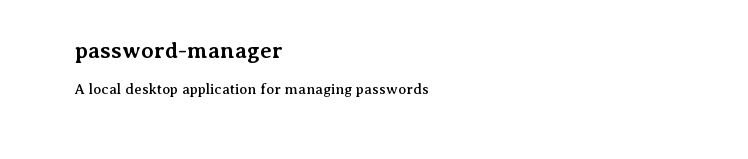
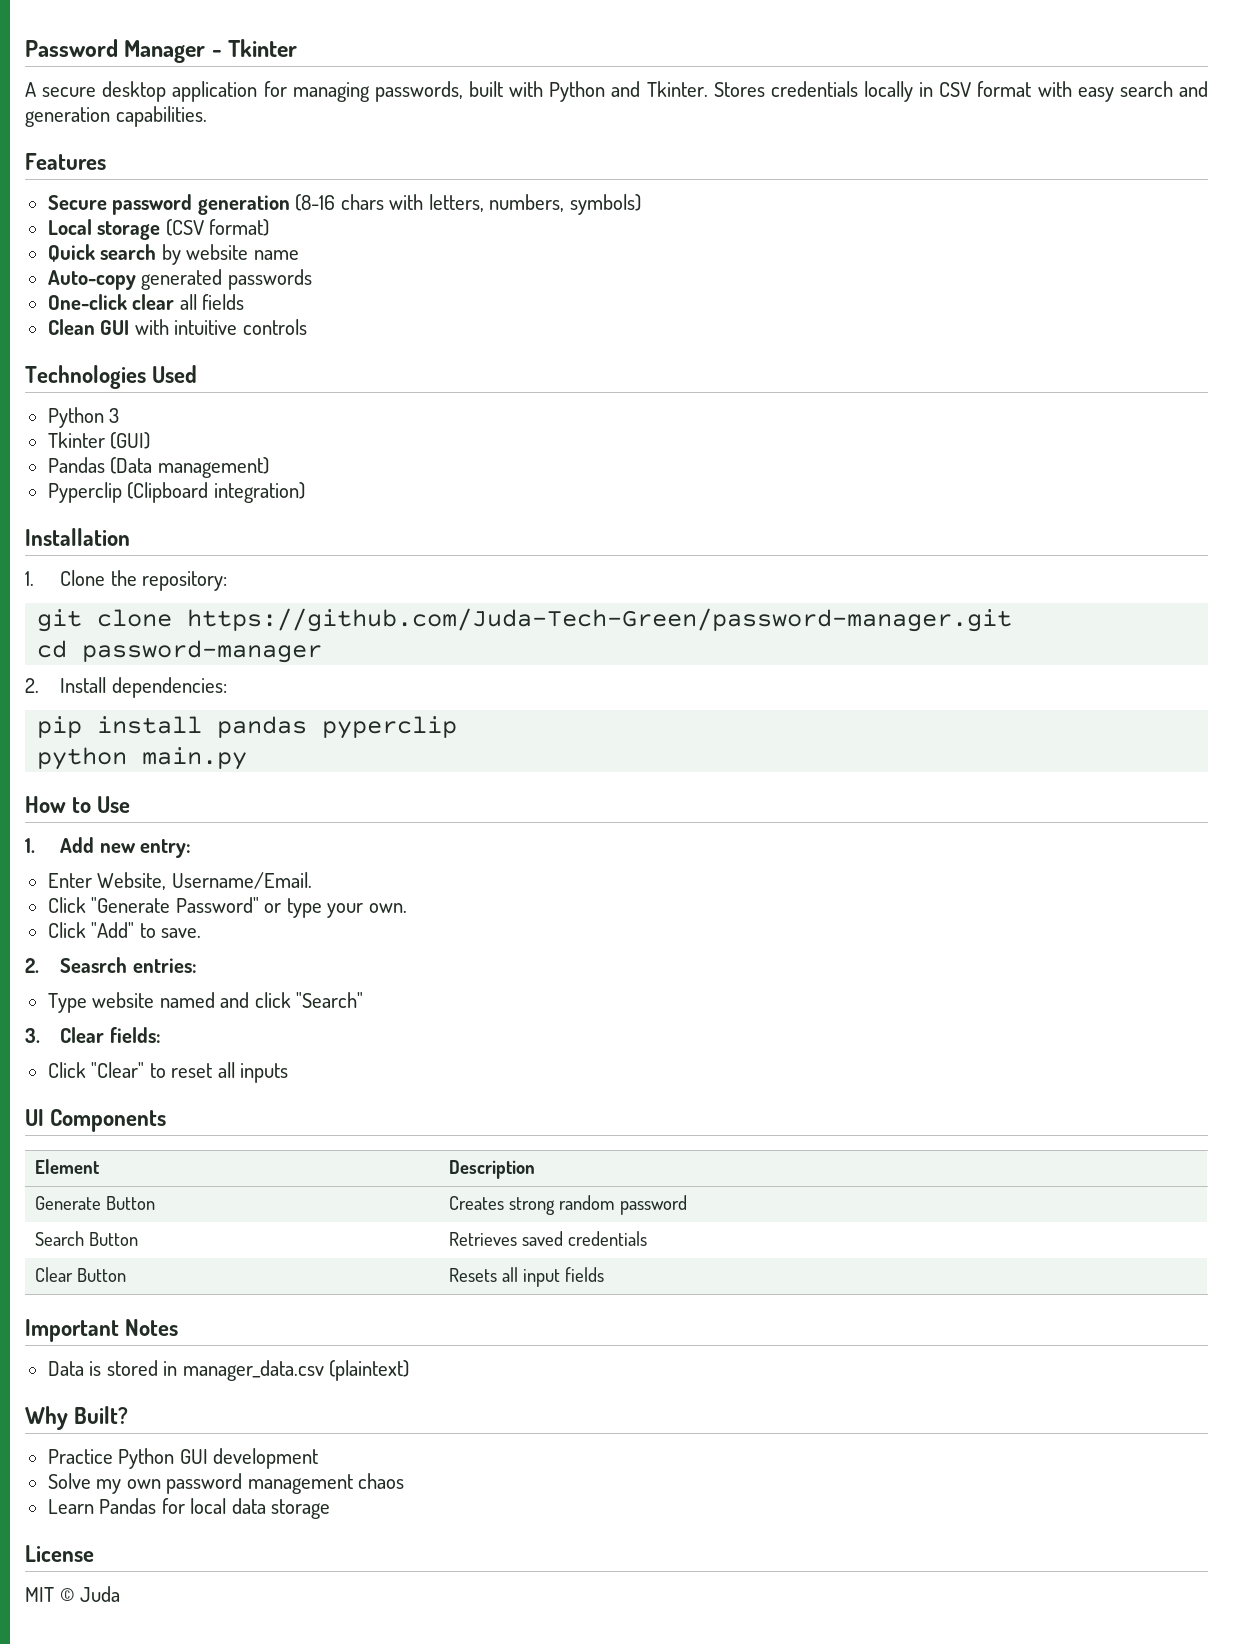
[75,42,283,63] password-manager -> [25,39,298,63] Password Manager - Tkinter
[89,83,121,94] local -> [42,87,97,97] secure
[356,83,429,97] passwords -> [374,81,1208,102] [25,106,207,127] [25,153,106,170] [47,194,641,215] [47,219,270,240] [47,244,299,265] [47,269,312,290] [47,294,245,310] [47,319,307,335] [25,365,198,389] [47,407,120,428] [47,432,151,449] [47,457,269,478] [47,482,305,503] [25,528,130,546] [25,570,228,591] [37,608,1013,632] [37,640,323,663] [25,677,227,698] [37,716,458,739] [37,747,248,770] [25,796,131,813] [25,837,192,858] [47,872,312,890] [47,897,407,918] [47,922,202,938] [25,957,197,973] [47,992,364,1013] [25,1027,161,1043] [47,1062,289,1083] [25,1109,167,1132] [35,1159,101,1174] [449,1160,536,1179] [35,1196,156,1210] [449,1195,688,1215] [35,1231,139,1246] [449,1231,648,1246] [35,1267,127,1282] [449,1267,605,1287] [25,1319,179,1342] [47,1360,410,1381] [25,1406,129,1430] [47,1448,319,1469] [47,1473,405,1494] [47,1498,331,1519] [25,1545,94,1562] [25,1586,121,1602] passwords, built with Python and Tkinter. Stores credentials locally in CSV format with easy search and generation capabilities. // Features // Secure password generation (8-16 chars with letters, numbers, symbols) // Local storage (CSV format) // Quick search by website name // Auto-copy generated passwords // One-click clear all fields // Clean GUI with intuitive controls // Technologies Used // Python 3 // Tkinter (GUI) // Pandas (Data management) // Pyperclip (Clipboard integration) // Installation // 1. Clone the repository: // git clone https://github.com/Juda-Tech-Green/password-manager.git // cd password-manager // 2. Install dependencies: // pip install pandas pyperclip // python main.py // How to Use // 1. Add new entry: // Enter Website, Username/Email. // Click "Generate Password" or type your own. // Click "Add" to save. // 2. Seasrch entries: // Type website named and click "Search" // 3. Clear fields: // Click "Clear" to reset all inputs // UI Components // Element | Description // Generate Button | Creates strong random password // Search Button | Retrieves saved credentials // Clear Button | Resets all input fields // Important Notes // Data is stored in manager_data.csv (plaintext) // Why Built? // Practice Python GUI development // Solve my own password management chaos // Learn Pandas for local data storage // License // MIT © Juda

